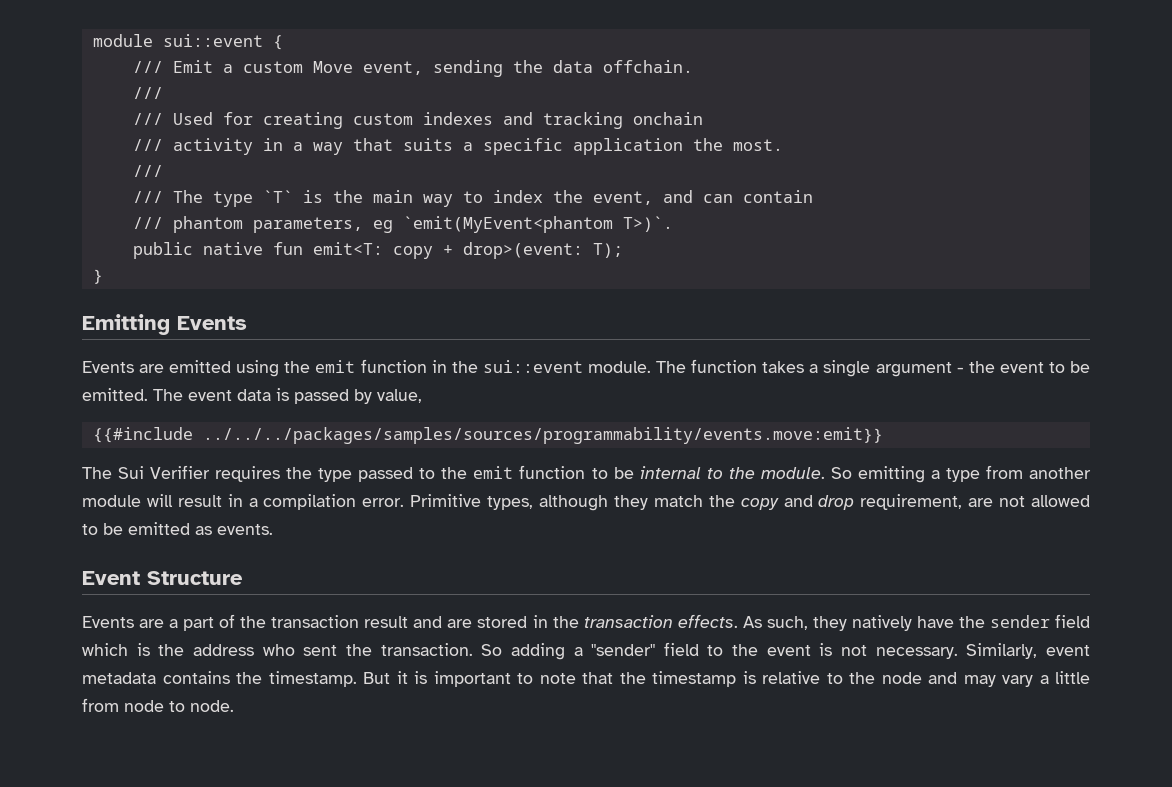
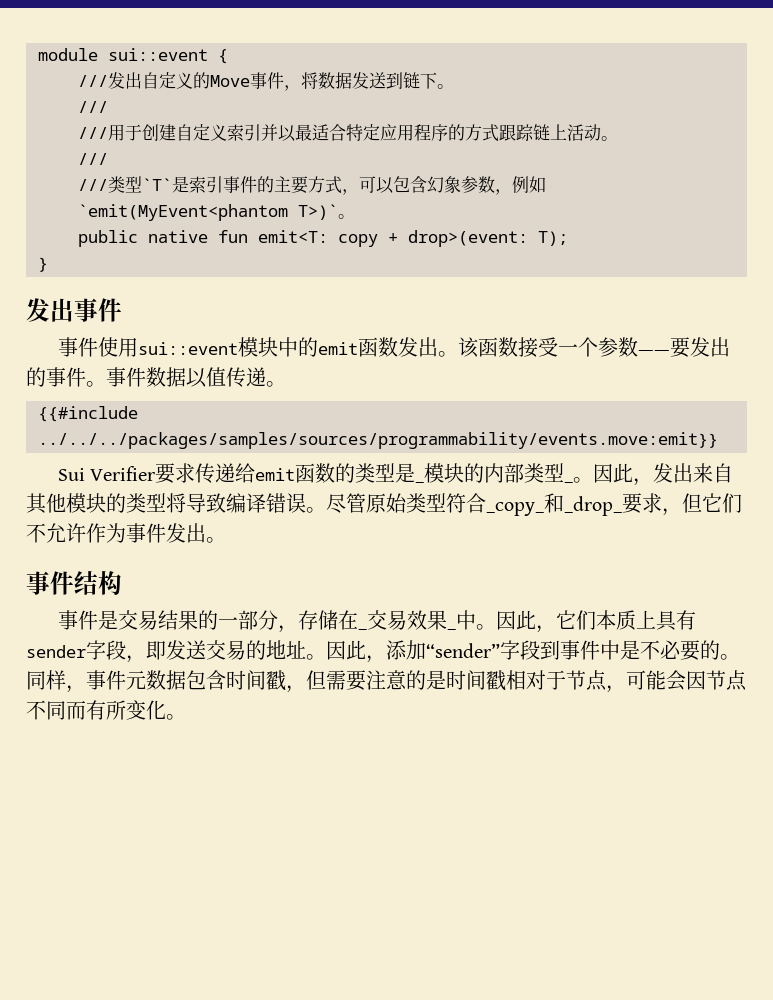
[172,60,693,77] [132,87,163,99] [132,112,703,129] [132,138,783,155] [132,165,163,177] [132,190,813,207] [132,216,673,233] Emit a custom Move event, sending the data offchain. // /// // /// Used for creating custom indexes and tracking onchain // /// activity in a way that suits a specific application the most. // /// // /// The type `T` is the main way to index the event, and can contain // /// phantom parameters, eg `emit(MyEvent<phantom T>)`. -> [108,72,454,91] [78,101,108,113] [78,124,618,142] [78,153,108,165] [78,176,546,195] [78,204,355,221] 发出自定义的Move事件，将数据发送到链下。 // /// // ///用于创建自定义索引并以最适合特定应用程序的方式跟踪链上活动。 // /// // ///类型`T`是索引事件的主要方式，可以包含幻象参数，例如`emit(MyEvent<phantom T>)`。
[82,314,247,335] [82,359,1090,377] [82,388,422,404] Emitting Events // Events are emitted using the emit function in the sui::event module. The function takes a single argument - the event to be emitted. The event data is passed by value, -> [26,298,122,322] [57,337,730,358] [26,367,286,388] 发出事件 // 事件使用sui::event模块中的emit函数发出。该函数接受一个参数——要发出的事件。事件数据以值传递。
[82,467,112,479] The -> (718, 440) none
[215,465,1091,483] [82,494,1091,511] [82,522,273,535] [82,571,243,585] [82,614,1090,631] [82,642,1090,660] [82,671,1090,687] [82,698,234,712] requires the type passed to the emit function to be internal to the module. So emitting a type from another module will result in a compilation error. Primitive types, although they match the copy and drop requirement, are not allowed to be emitted as events. // Event Structure // Events are a part of the transaction result and are stored in the transaction effects. As such, they natively have the sender field which is the address who sent the transaction. So adding a "sender" field to the event is not necessary. Similarly, event metadata contains the timestamp. But it is important to note that the timestamp is relative to the node and may vary a little from node to node. -> [155,463,734,486] [26,493,742,516] [26,523,226,543] [26,571,122,595] [57,610,696,633] [26,640,740,663] [26,670,747,693] [26,700,186,720] 要求传递给emit函数的类型是_模块的内部类型_。因此，发出来自其他模块的类型将导致编译错误。尽管原始类型符合_copy_和_drop_要求，但它们不允许作为事件发出。 // 事件结构 // 事件是交易结果的一部分，存储在_交易效果_中。因此，它们本质上具有sender字段，即发送交易的地址。因此，添加“sender”字段到事件中是不必要的。同样，事件元数据包含时间戳，但需要注意的是时间戳相对于节点，可能会因节点不同而有所变化。

